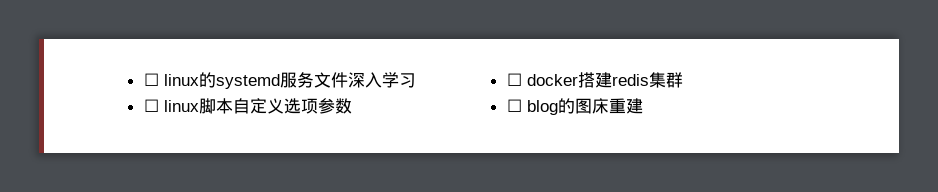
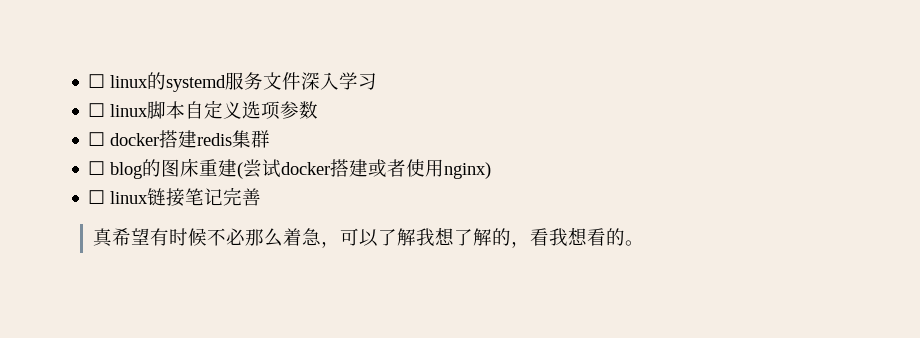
(643, 106) none -> [237,159,492,179] [88,187,262,207] [93,227,645,248] (尝试docker搭建或者使用nginx) // ☐ linux链接笔记完善 // 真希望有时候不必那么着急，可以了解我想了解的，看我想看的。

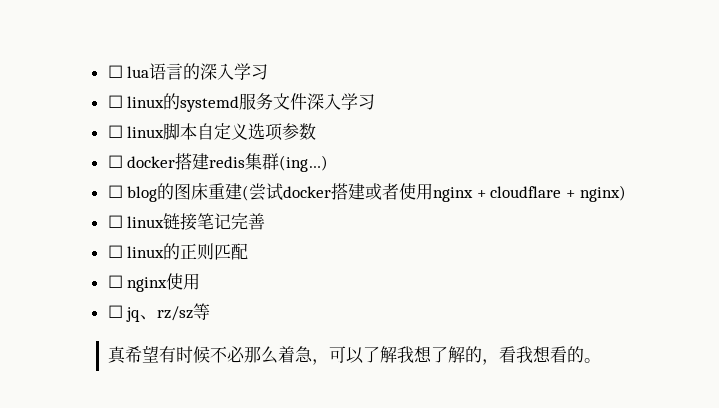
[88,74,106,88] ☐ -> [107,63,269,80] [107,95,123,108] ☐ lua语言的深入学习 // ☐
(271, 139) none -> [279,155,329,172] (ing…)
(445, 168) none -> [433,186,576,202] nginx + cloudflare +
(262, 197) none -> [107,243,249,260] [107,273,201,292] [107,303,211,322] // ☐ linux的正则匹配 // ☐ nginx使用 // ☐ jq、rz/sz等

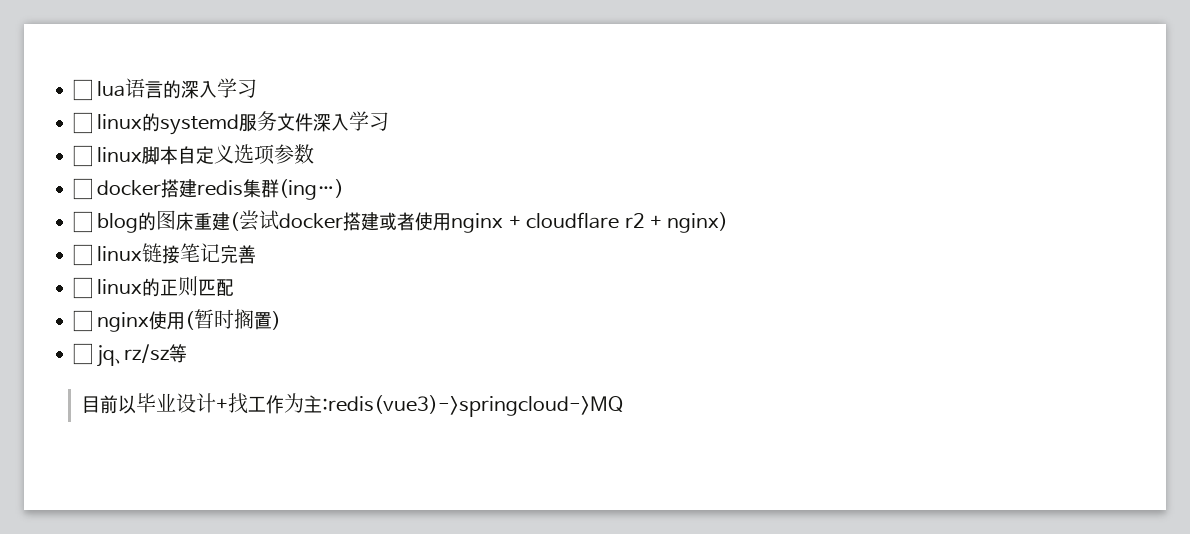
(562, 192) none -> [624,213,645,228] r2
(201, 281) none -> [185,309,282,330] (暂时搁置)
[108,345,602,365] 真希望有时候不必那么着急，可以了解我想了解的，看我想看的。 -> [82,393,624,417] 目前以毕业设计+找工作为主:redis(vue3)->springcloud->MQ

